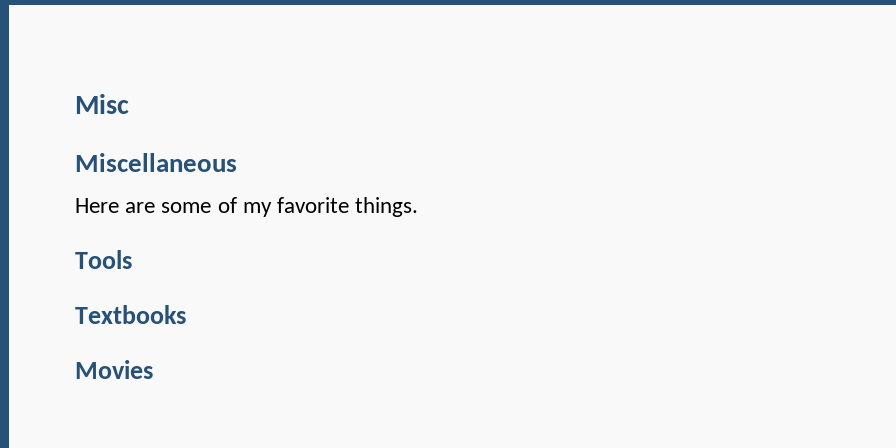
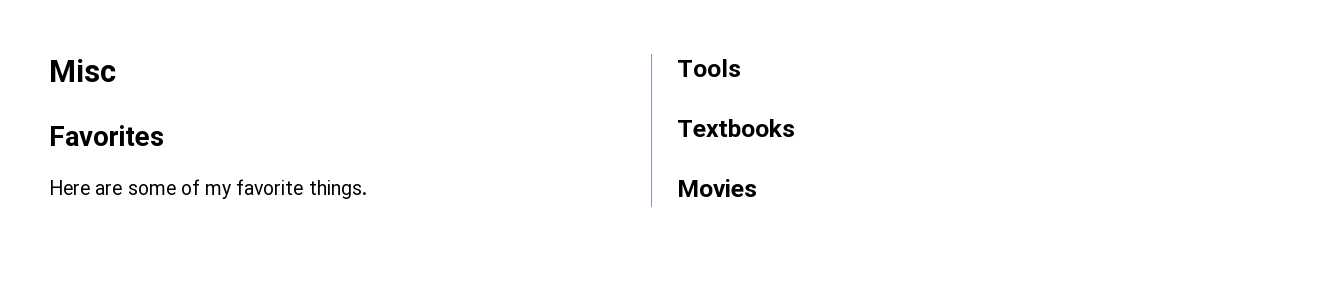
[75,153,237,172] Miscellaneous -> [49,125,164,146] Favorites

